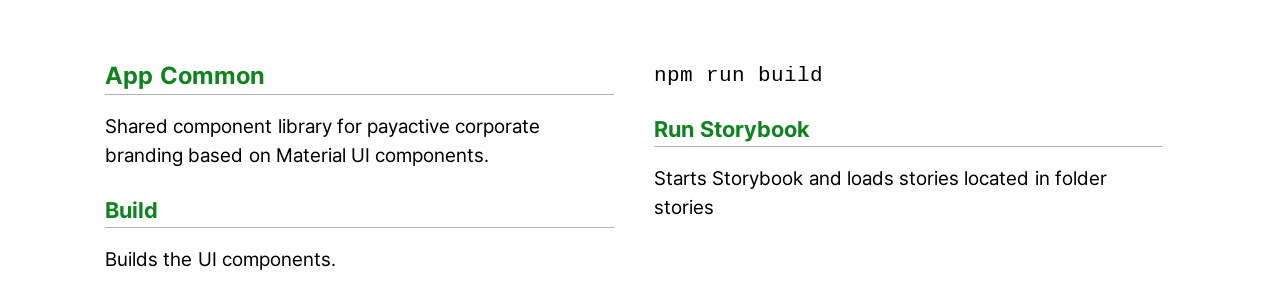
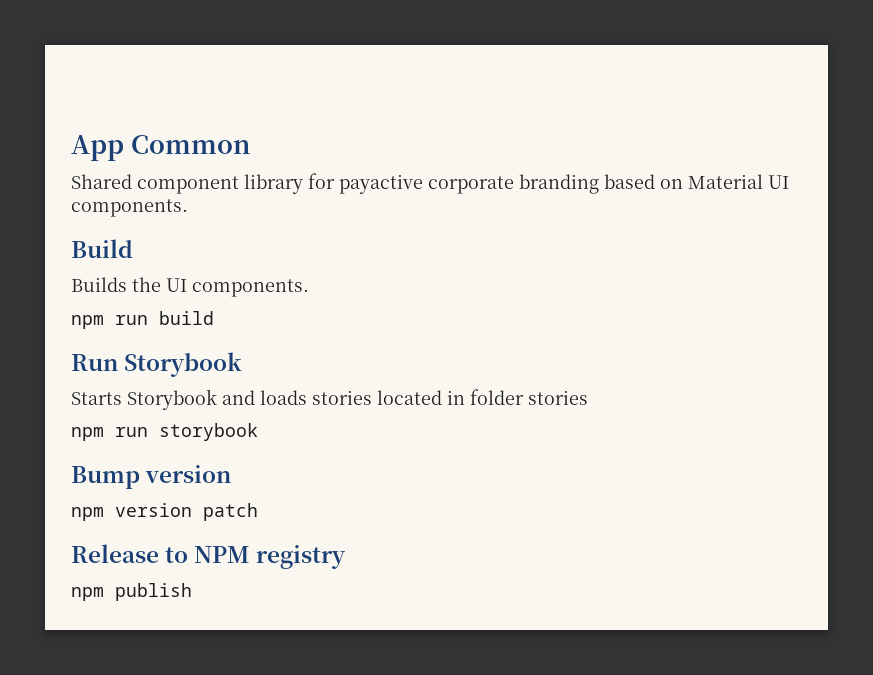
(714, 207) none -> [71,423,258,441] [71,465,232,489] [71,503,258,521] [71,544,347,569] [71,583,192,601] // npm run storybook // Bump version // npm version patch // Release to NPM registry // npm publish

